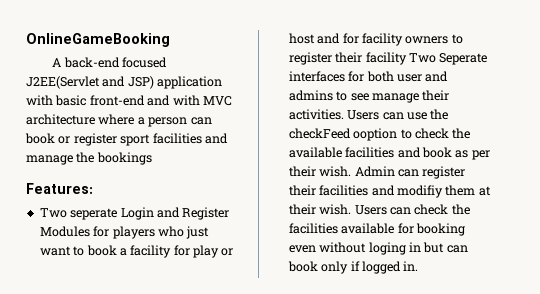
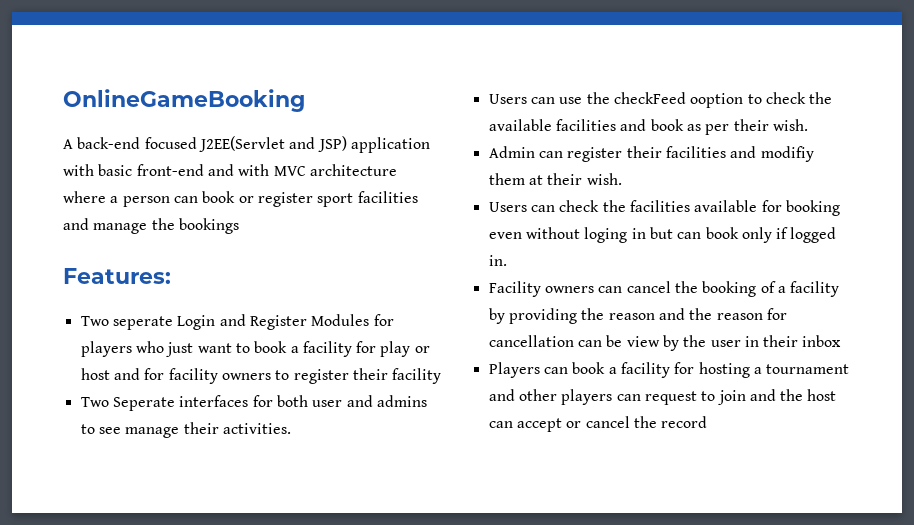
(407, 58) none -> (442, 376) //
(344, 114) none -> (291, 428) //
(352, 171) none -> (808, 125) //
(352, 209) none -> (622, 179) //
(419, 266) none -> [488,281,840,297] [488,308,787,324] [488,335,842,351] [488,362,850,378] [488,389,837,405] [488,416,708,432] // Facility owners can cancel the booking of a facility by providing the reason and the reason for cancellation can be view by the user in their inbox // Players can book a facility for hosting a tournament and other players can request to join and the host can accept or cancel the record

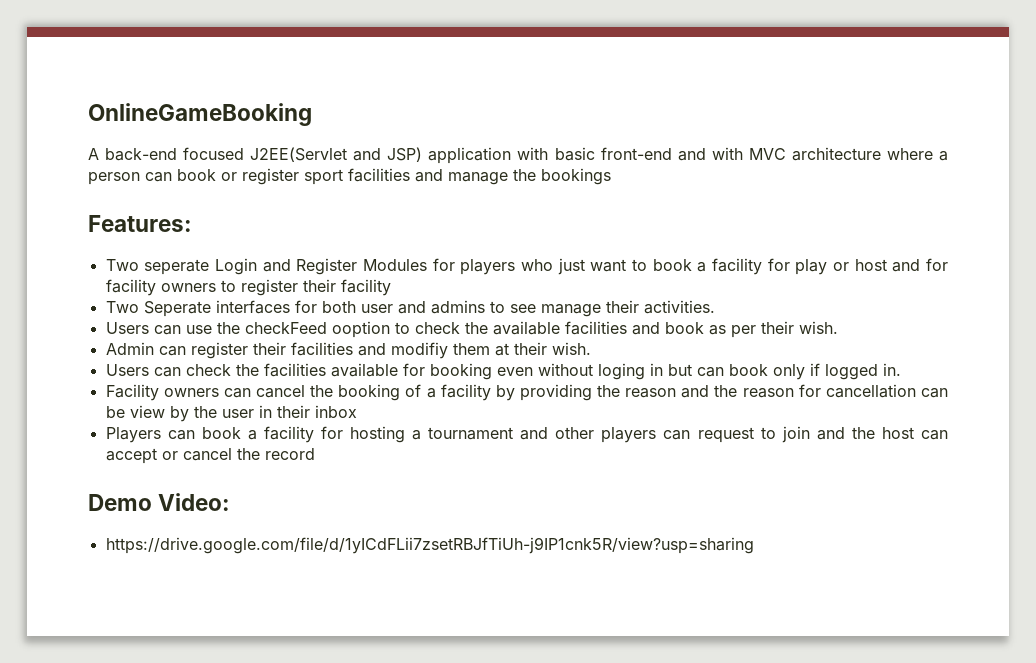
(708, 422) none -> [88,493,231,511] [105,537,754,554] // Demo Video: // https://drive.google.com/file/d/1yICdFLii7zsetRBJfTiUh-j9IP1cnk5R/view?usp=sharing

